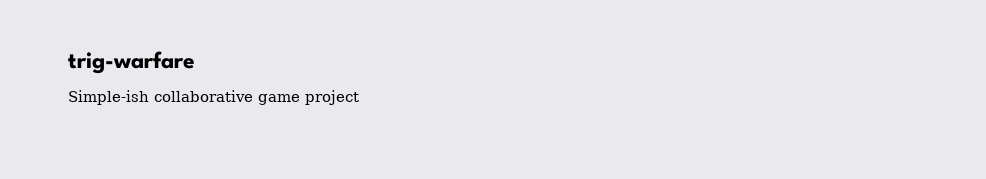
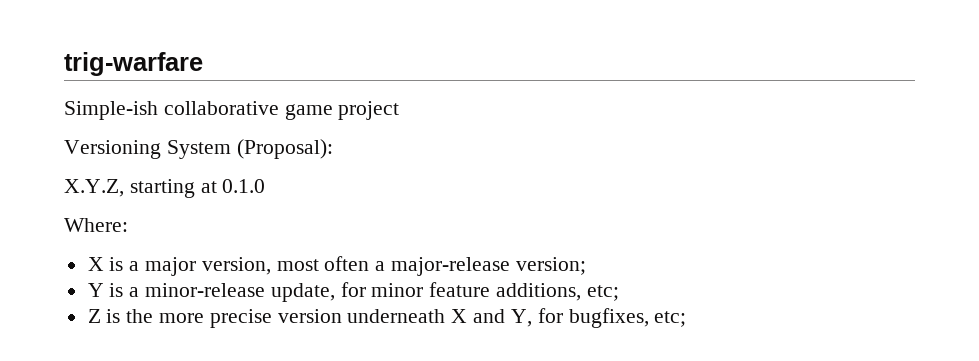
(359, 97) none -> [64,139,333,159] [64,179,266,198] [64,218,128,232] [87,256,586,276] [87,282,619,302] [87,308,687,328] // Versioning System (Proposal): // X.Y.Z, starting at 0.1.0 // Where: // X is a major version, most often a major-release version; // Y is a minor-release update, for minor feature additions, etc; // Z is the more precise version underneath X and Y, for bugfixes, etc;

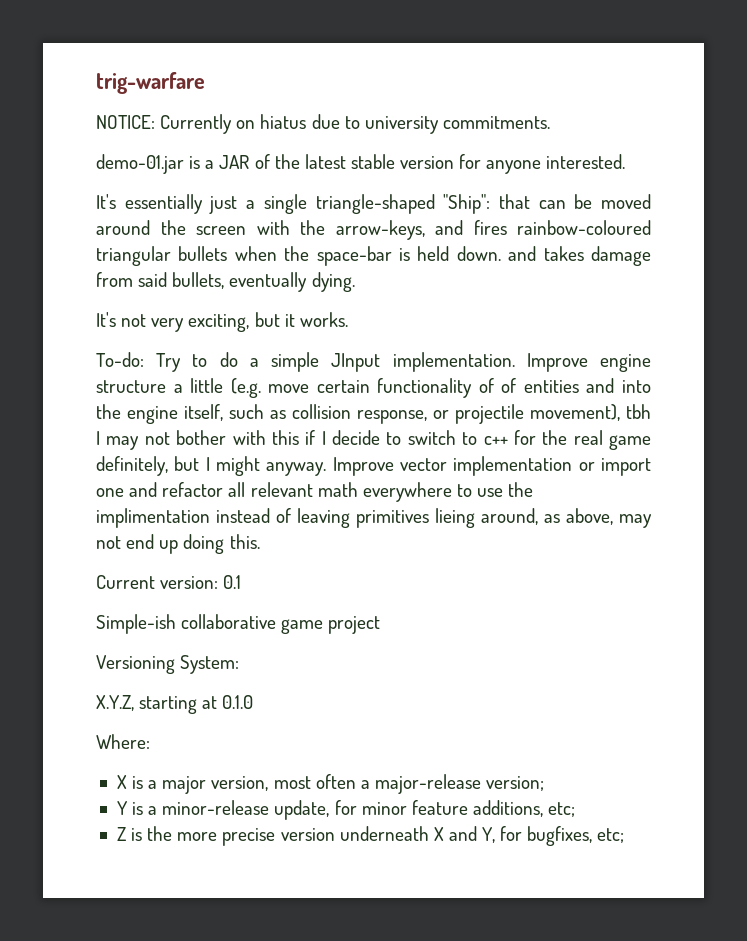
(203, 64) none -> [96,114,550,134] [96,154,626,174] [96,194,651,214] [96,220,651,240] [96,246,651,266] [96,272,355,292] [96,312,348,332] [96,352,651,372] [96,378,651,398] [96,404,651,424] [96,430,651,450] [96,456,651,476] [96,482,534,502] [96,508,652,528] [96,534,260,554] [96,575,242,589] // NOTICE: Currently on hiatus due to university commitments. // demo-01.jar is a JAR of the latest stable version for anyone interested. // It's essentially just a single triangle-shaped "Ship": that can be moved around the screen with the arrow-keys, and fires rainbow-coloured triangular bullets when the space-bar is held down. and takes damage from said bullets, eventually dying. // It's not very exciting, but it works. // To-do: Try to do a simple JInput implementation. Improve engine structure a little (e.g. move certain functionality of of entities and into the engine itself, such as collision response, or projectile movement), tbh I may not bother with this if I decide to switch to c++ for the real game definitely, but I might anyway. Improve vector implementation or import one and refactor all relevant math everywhere to use the implimentation instead of leaving primitives lieing around, as above, may not end up doing this. // Current version: 0.1
[166,139,333,159] System (Proposal): -> [180,655,240,674] System:

